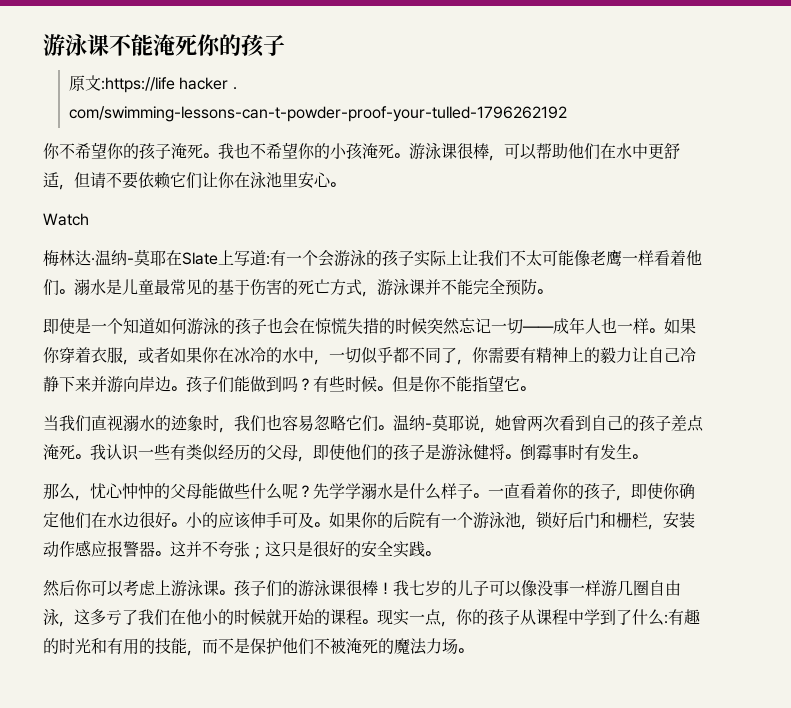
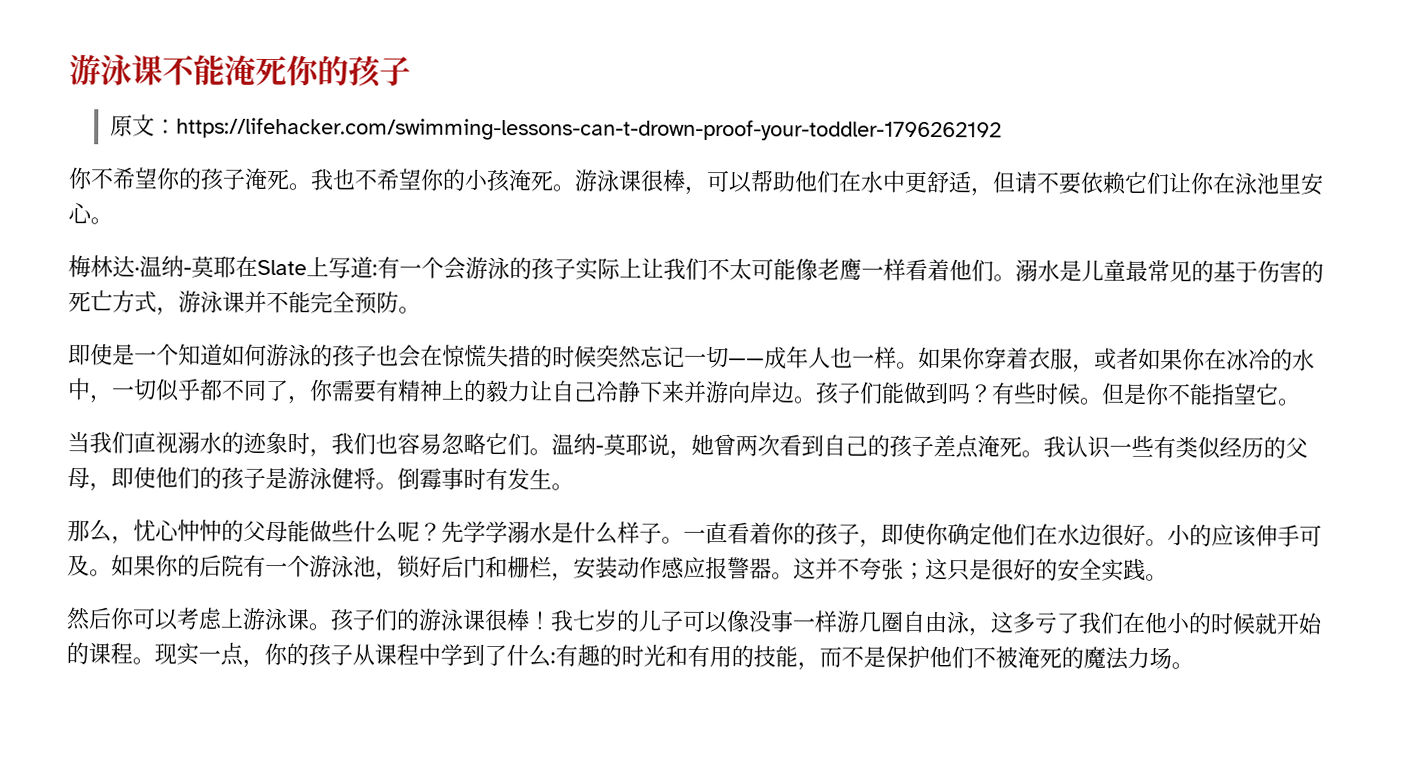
[100,77,237,93] [68,106,567,122] :https://life hacker . com/swimming-lessons-can-t-powder-proof-your-tulled-1796262192 -> [153,117,1002,143] ：https://lifehacker.com/swimming-lessons-can-t-drown-proof-your-toddler-1796262192
[43,213,89,226] // Watch -> (113, 221) none

